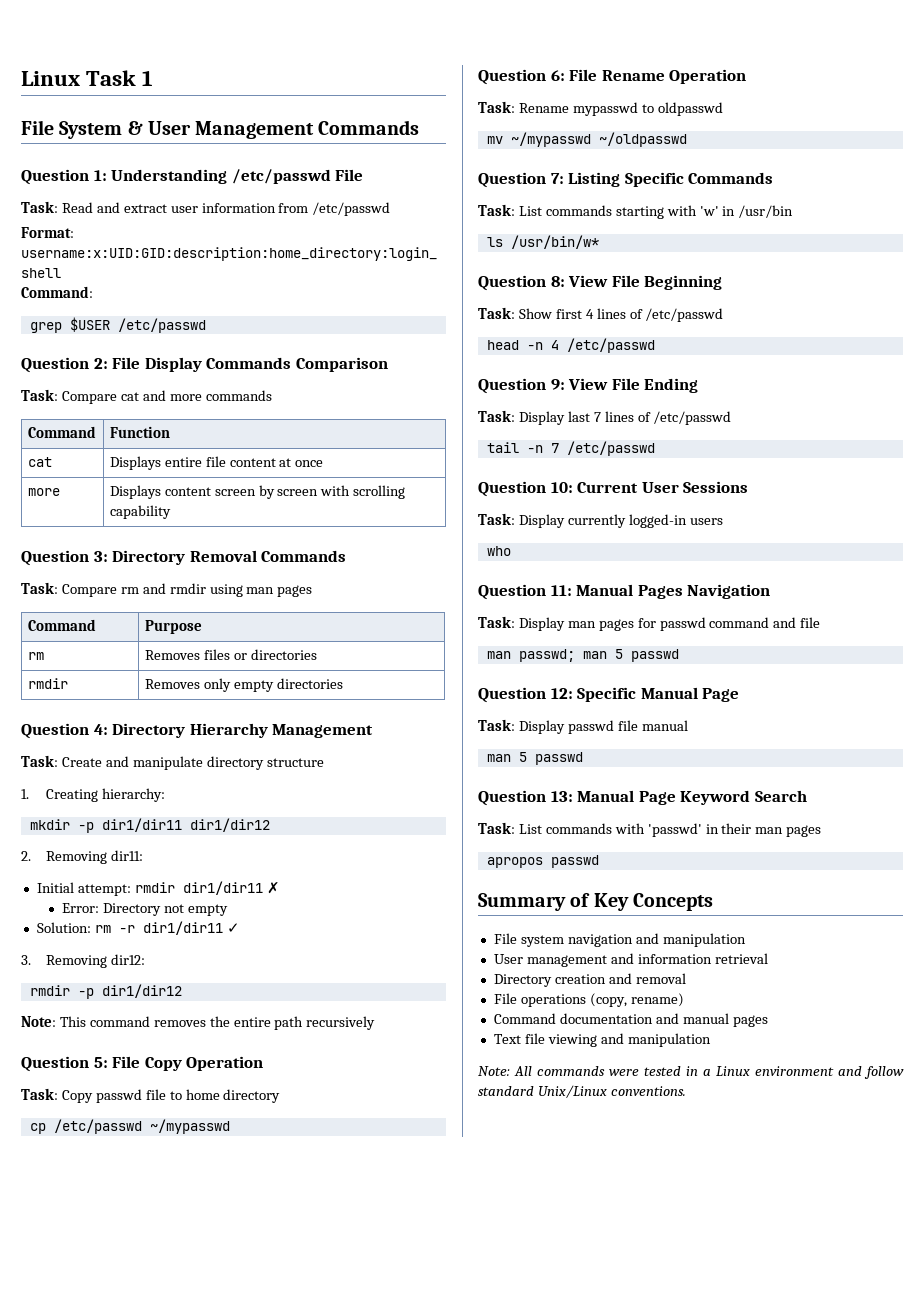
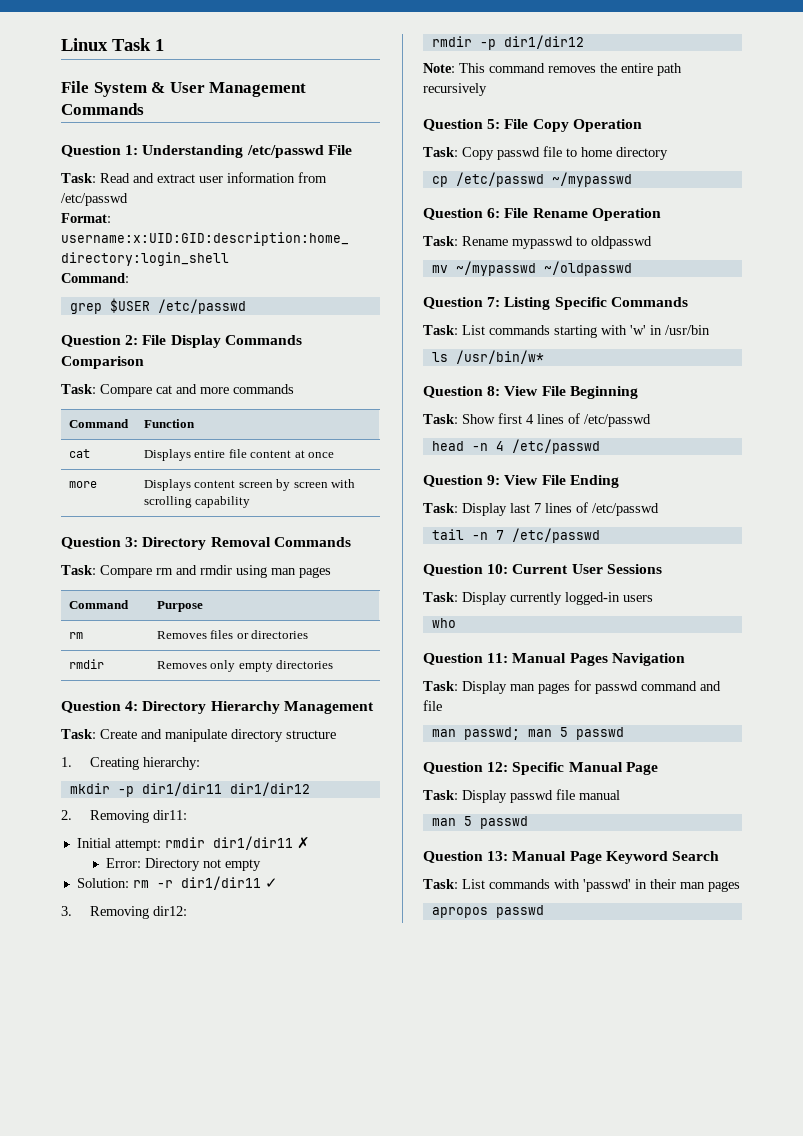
[478,893,713,911] [493,933,746,947] [493,953,768,967] [493,973,686,987] [493,993,684,1007] [493,1013,768,1027] [493,1033,711,1047] [478,1066,904,1079] [478,1085,686,1098] // Summary of Key Concepts // File system navigation and manipulation // User management and information retrieval // Directory creation and removal // File operations (copy, rename) // Command documentation and manual pages // Text file viewing and manipulation // Note: All commands were tested in a Linux environment and follow standard Unix/Linux conventions. -> (544, 911) none

